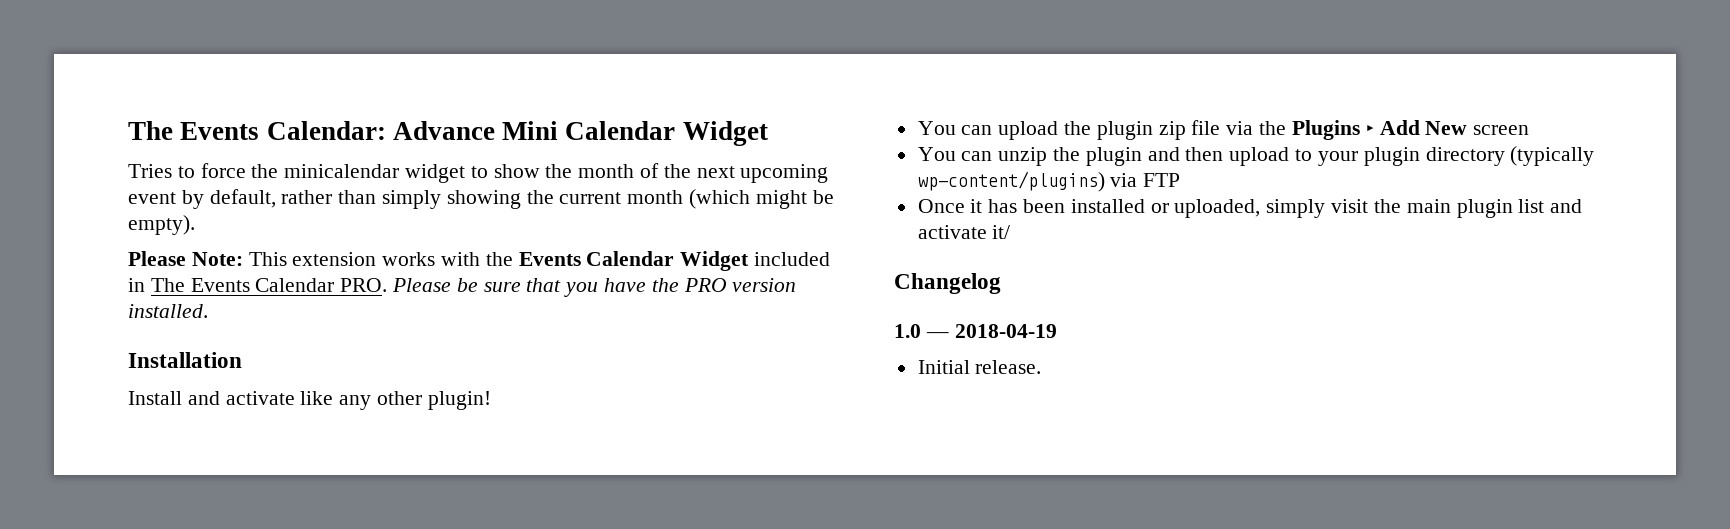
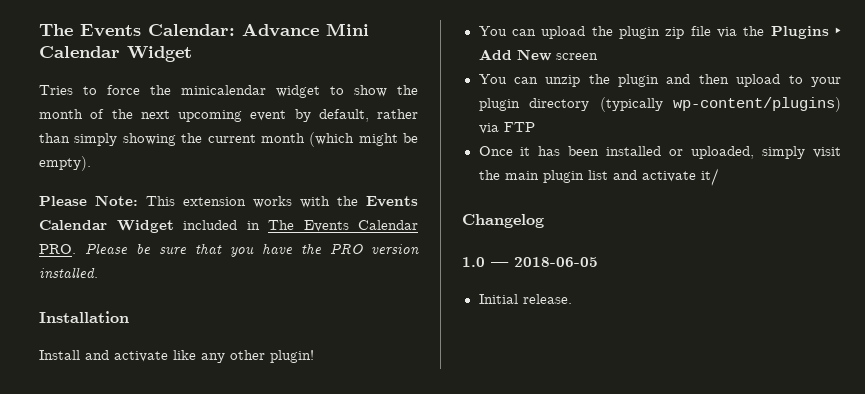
[954,324,1057,338] 2018-04-19 -> [514,257,598,267] 2018-06-05

